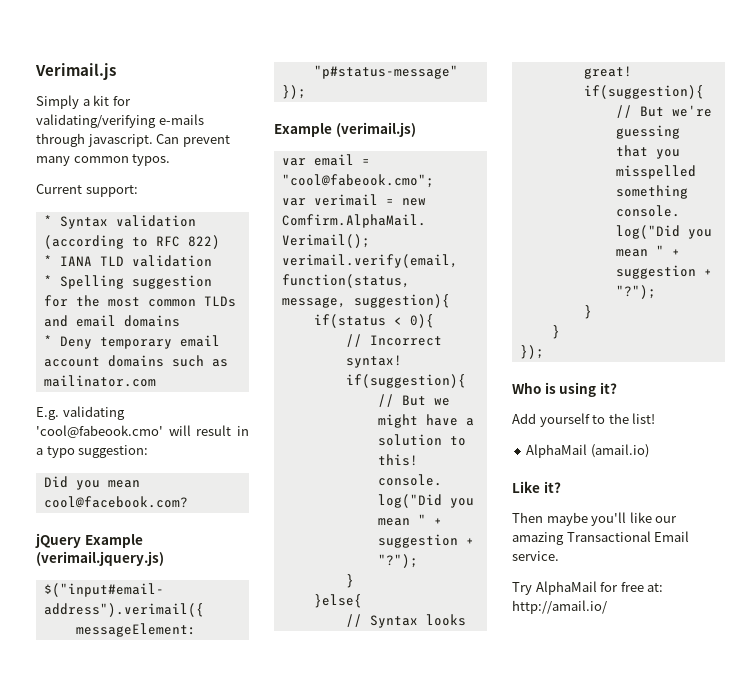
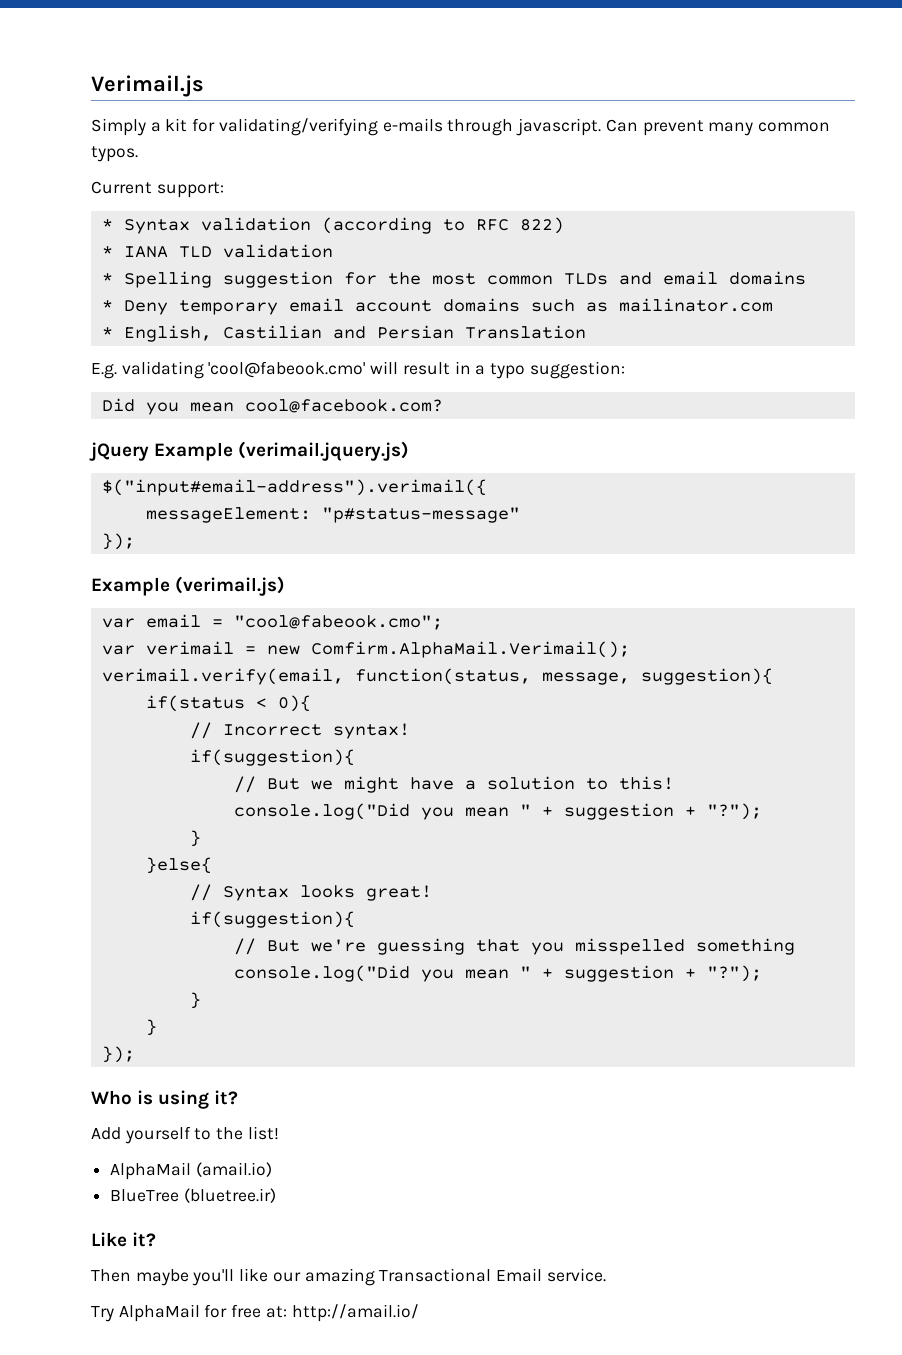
(156, 381) none -> [101,325,586,342] // * English, Castilian and Persian Translation
(649, 451) none -> [110,1188,276,1203] // BlueTree (bluetree.ir)

